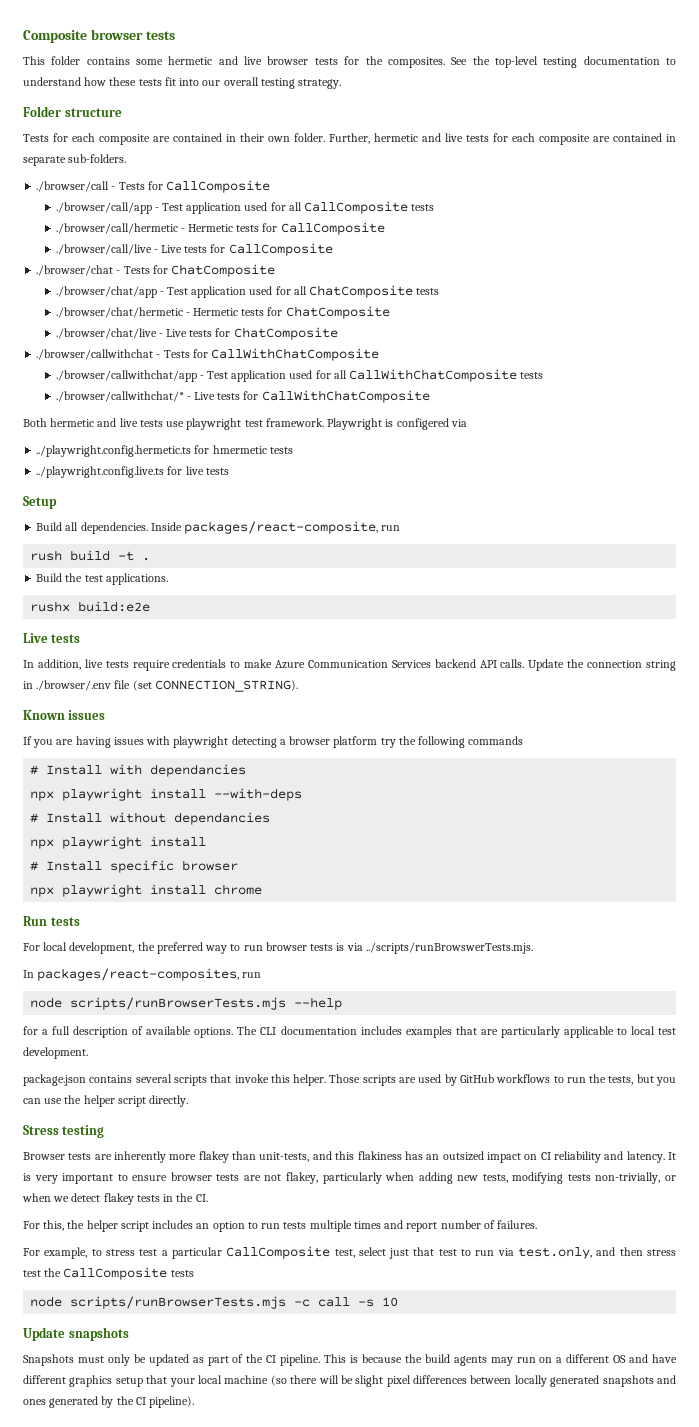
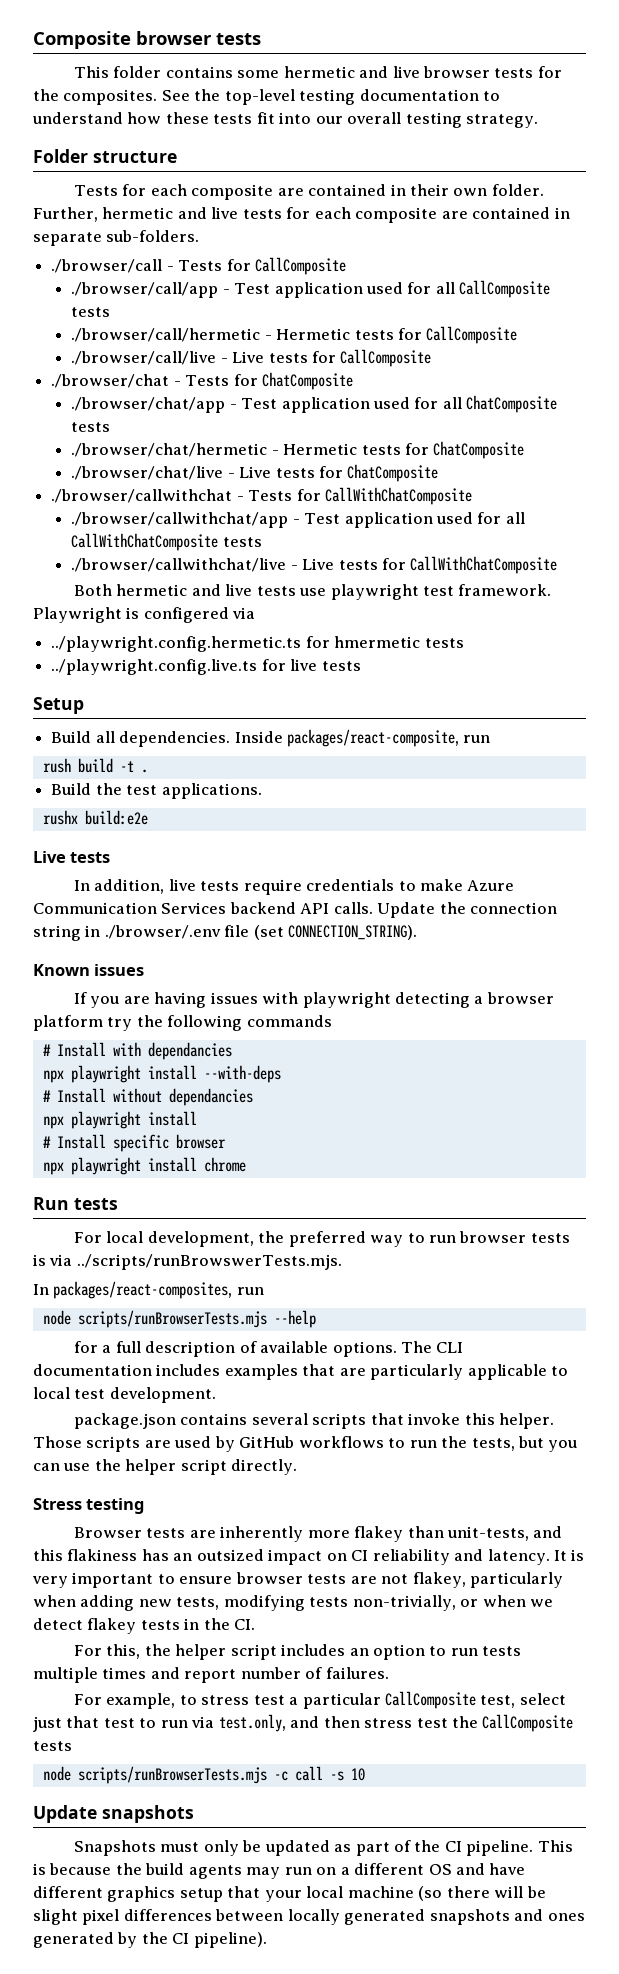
[55,391,184,402] ./browser/callwithchat/* -> [71,558,287,572] ./browser/callwithchat/live

